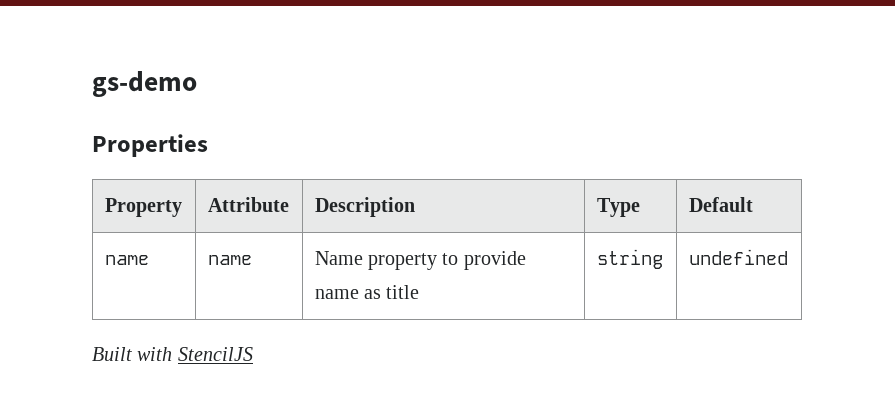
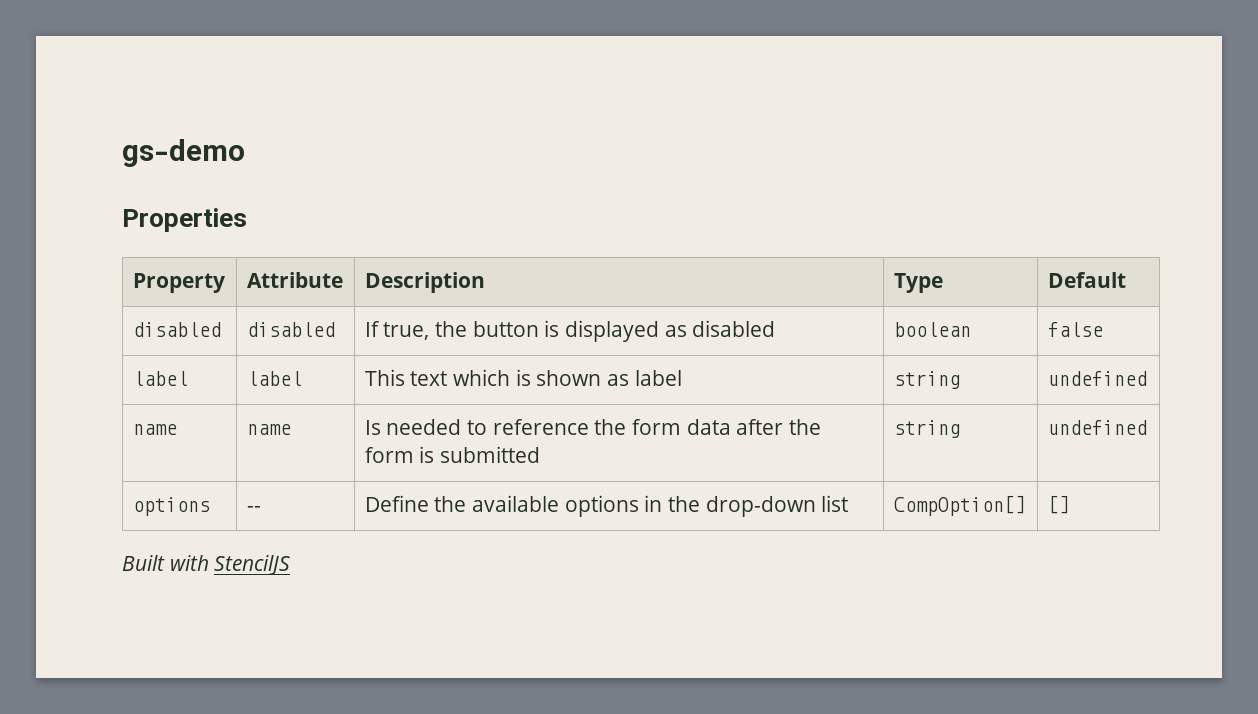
[104,255,149,265] [207,255,252,265] [314,251,526,270] [314,285,420,299] [596,249,663,269] [688,249,788,265] name | name | Name property to provide name as title | string | undefined -> [132,322,221,337] [246,322,335,337] [364,320,776,342] [893,322,971,337] [1047,322,1103,337] [132,371,188,386] [246,371,302,386] [364,369,682,386] [893,371,960,389] [1047,371,1147,386] [132,424,177,435] [246,424,291,435] [364,419,822,435] [364,446,540,463] [893,420,960,438] [1047,420,1147,435] [132,497,210,516] [246,506,261,512] [364,495,849,517] [893,495,1026,516] [1047,495,1070,514] disabled | disabled | If true, the button is displayed as disabled | boolean | false // label | label | This text which is shown as label | string | undefined // name | name | Is needed to reference the form data after the form is submitted | string | undefined // options | -- | Define the available options in the drop-down list | CompOption[] | []

